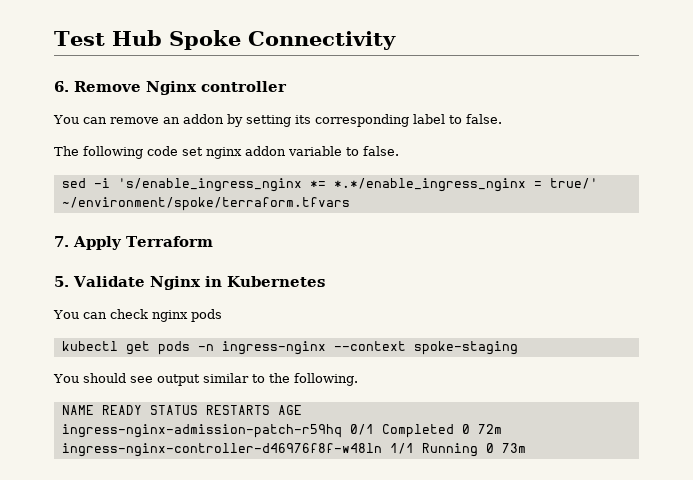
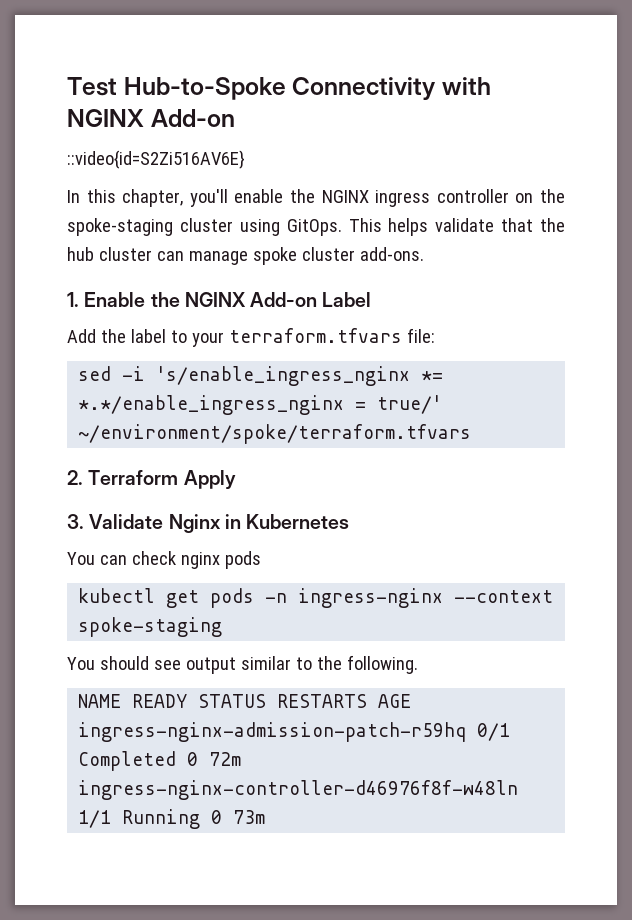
[111,30,241,50] Hub Spoke -> [123,77,286,100] Hub-to-Spoke
[54,81,287,95] [53,114,502,127] [54,146,399,159] // 6. Remove Nginx controller // You can remove an addon by setting its corresponding label to false. // The following code set nginx addon variable to false. -> [441,77,491,95] [67,109,235,127] [67,150,245,169] [67,189,566,207] [67,218,565,236] [67,247,424,265] [67,292,372,307] [67,328,435,347] with NGINX Add-on // ::video{id=S2Zi516AV6E} // In this chapter, you'll enable the NGINX ingress controller on the spoke-staging cluster using GitOps. This helps validate that the hub cluster can manage spoke cluster add-ons. // 1. Enable the NGINX Add-on Label // Add the label to your terraform.tfvars file:
[54,236,69,247] 7. -> [67,470,179,485] 2. Terraform
[126,236,213,247] [54,276,69,287] Terraform // 5. -> [67,514,84,529] // 3.

